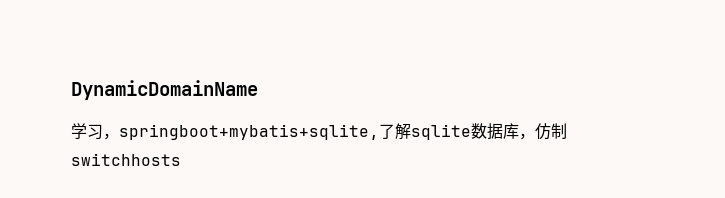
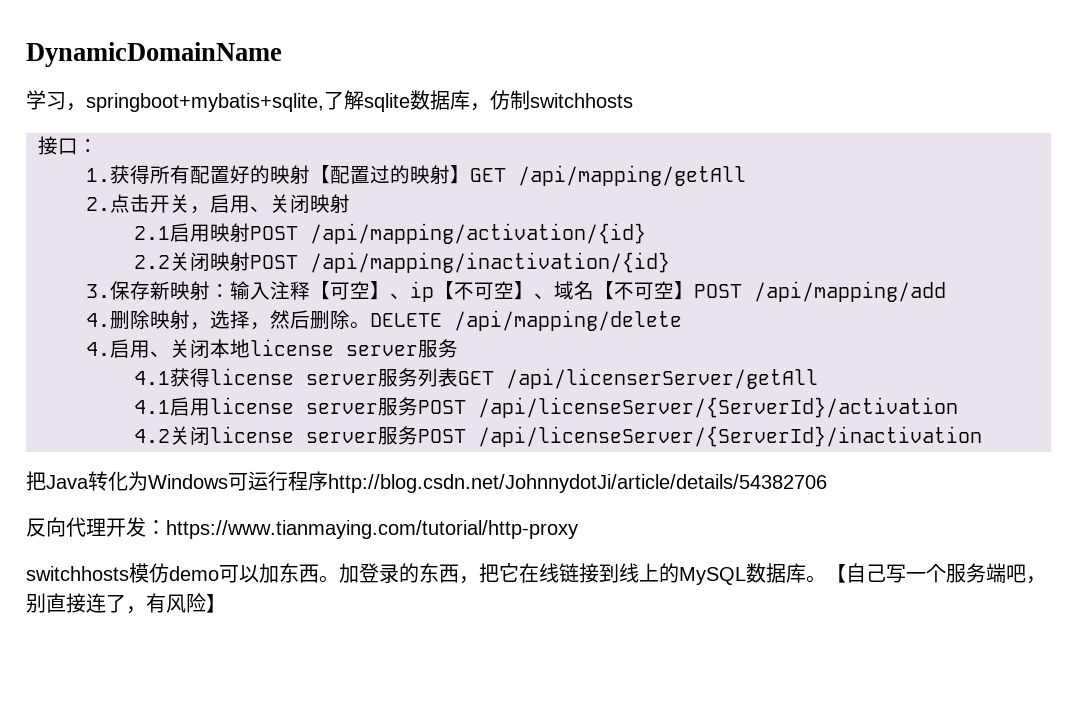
(181, 159) none -> [38,136,98,155] [86,165,746,186] [86,194,350,214] [134,223,646,244] [134,252,670,273] [86,281,946,302] [86,310,682,331] [86,339,458,359] [134,368,818,389] [134,397,958,418] [134,426,982,447] [26,471,827,493] [26,517,578,539] [26,563,1046,585] [26,593,226,614] // 接口： // 1.获得所有配置好的映射【配置过的映射】GET /api/mapping/getAll // 2.点击开关，启用、关闭映射 // 2.1启用映射POST /api/mapping/activation/{id} // 2.2关闭映射POST /api/mapping/inactivation/{id} // 3.保存新映射：输入注释【可空】、ip【不可空】、域名【不可空】POST /api/mapping/add // 4.删除映射，选择，然后删除。DELETE /api/mapping/delete // 4.启用、关闭本地license server服务 // 4.1获得license server服务列表GET /api/licenserServer/getAll // 4.1启用license server服务POST /api/licenseServer/{ServerId}/activation // 4.2关闭license server服务POST /api/licenseServer/{ServerId}/inactivation // 把Java转化为Windows可运行程序http://blog.csdn.net/JohnnydotJi/article/details/54382706 // 反向代理开发：https://www.tianmaying.com/tutorial/http-proxy // switchhosts模仿demo可以加东西。加登录的东西，把它在线链接到线上的MySQL数据库。【自己写一个服务端吧，别直接连了，有风险】

